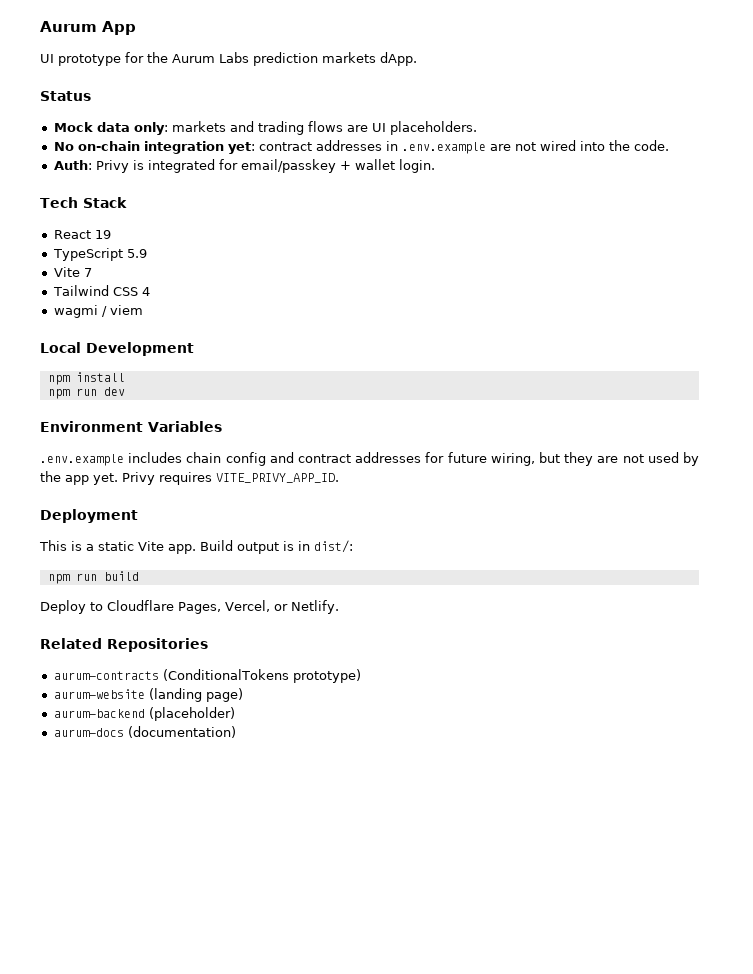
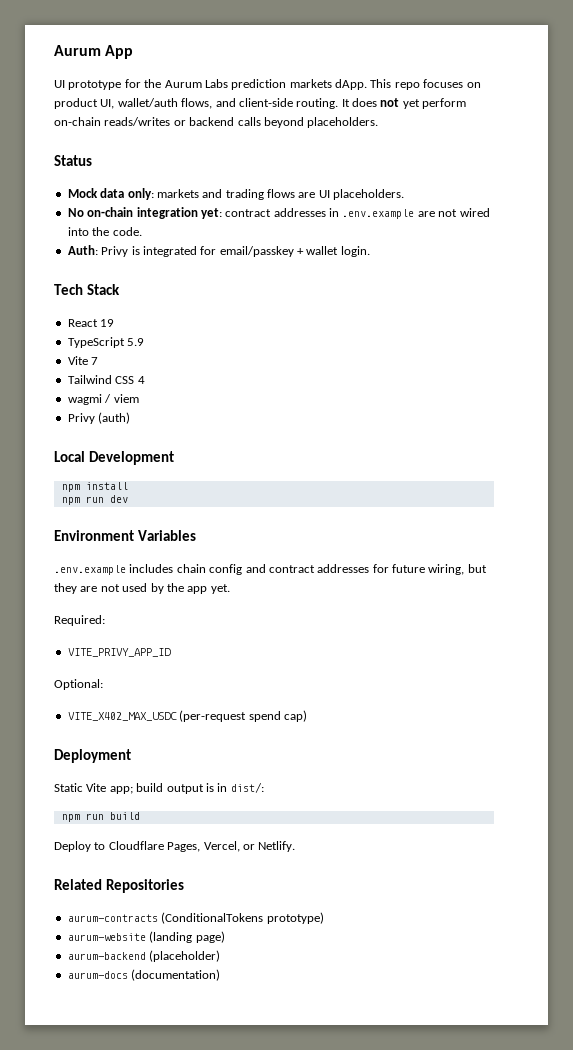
(417, 59) none -> [370,79,481,90] [54,98,467,109] [54,117,379,128] This repo focuses on product UI, wallet/auth flows, and client-side routing. It does not yet perform on-chain reads/writes or backend calls beyond placeholders.
(143, 310) none -> [67,412,131,424] // Privy (auth)
[122,472,339,485] [40,509,138,523] [39,540,233,554] Privy requires VITE_PRIVY_APP_ID. // Deployment // This is a static Vite app. Build -> [54,615,105,626] [67,648,171,657] [54,679,103,690] [67,710,307,722] [54,749,131,763] [54,783,164,794] // Required: // VITE_PRIVY_APP_ID // Optional: // VITE_X402_MAX_USDC (per-request spend cap) // Deployment // Static Vite app; build

